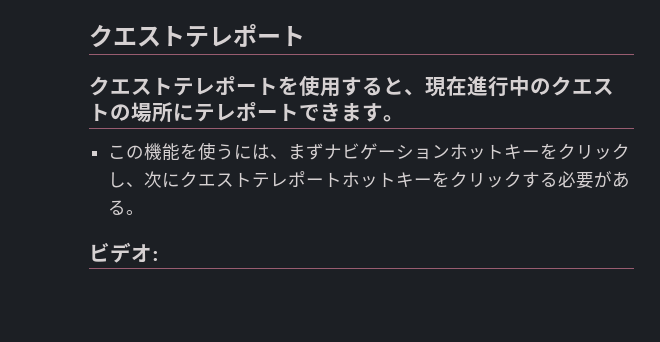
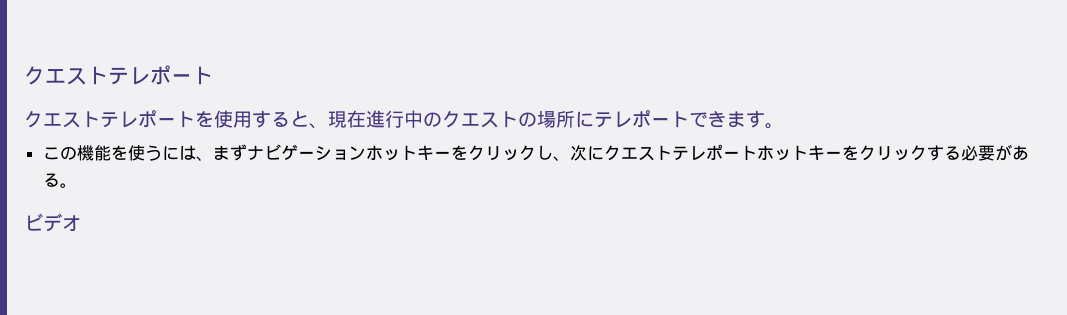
[152,251,159,261] : -> (81, 223) none

